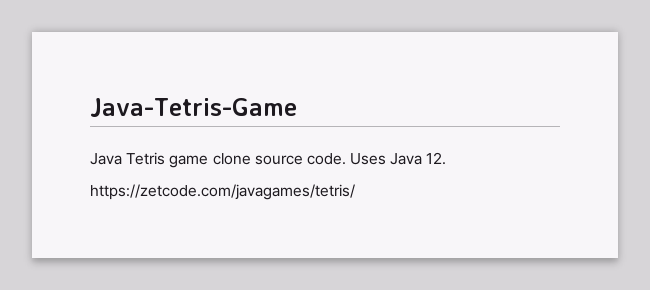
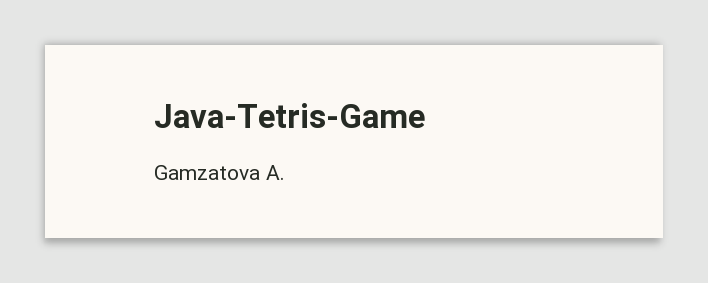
[90,152,447,168] [90,184,355,200] Java Tetris game clone source code. Uses Java 12. // https://zetcode.com/javagames/tetris/ -> [154,165,285,180] Gamzatova A.

